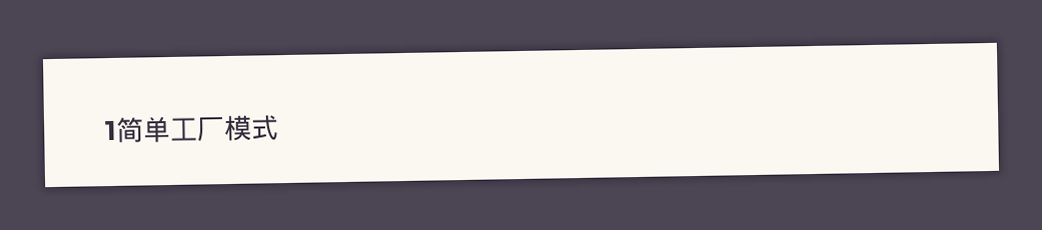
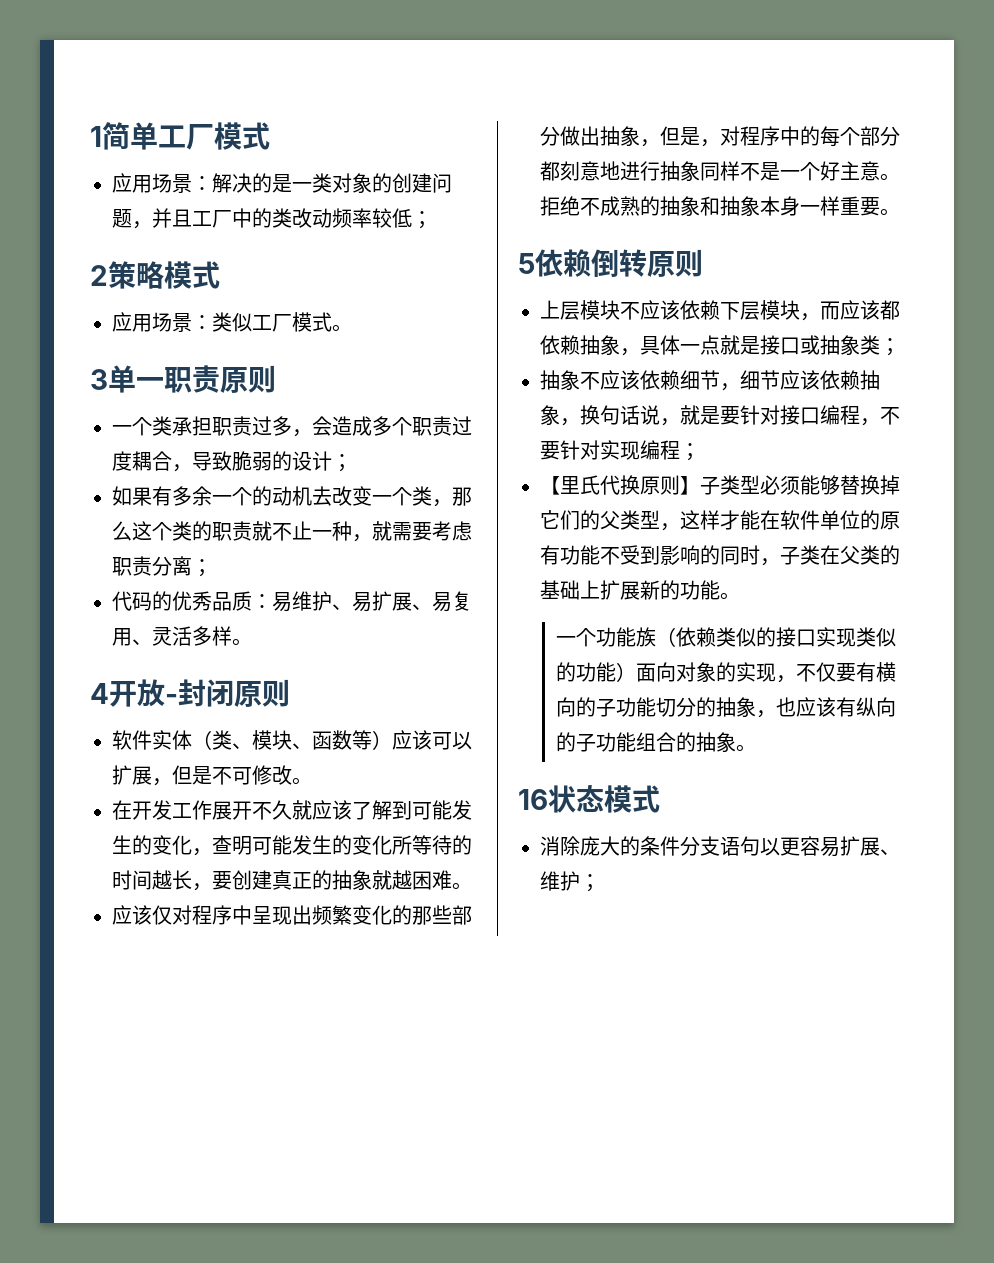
(279, 128) none -> [112,173,452,193] [112,208,432,229] [90,261,220,289] [112,312,352,332] [90,365,276,393] [112,416,472,437] [112,451,352,472] [112,486,472,507] [112,521,472,542] [112,556,212,577] [112,591,472,612] [112,626,252,646] [90,679,290,707] [112,730,472,750] [112,765,312,786] [112,800,472,820] [112,835,472,856] [112,870,472,891] [112,905,472,925] [540,126,900,147] [540,161,900,181] [540,196,900,216] [518,249,703,277] [540,300,900,321] [540,335,900,356] [540,370,880,391] [540,405,900,426] [540,440,700,461] [540,475,900,495] [540,510,900,531] [540,545,900,566] [540,580,740,600] [555,627,896,647] [555,662,896,683] [555,697,896,718] [555,732,756,752] [518,785,660,813] [540,836,900,857] [540,871,600,892] // 应用场景：解决的是一类对象的创建问题，并且工厂中的类改动频率较低； // 2策略模式 // 应用场景：类似工厂模式。 // 3单一职责原则 // 一个类承担职责过多，会造成多个职责过度耦合，导致脆弱的设计； // 如果有多余一个的动机去改变一个类，那么这个类的职责就不止一种，就需要考虑职责分离； // 代码的优秀品质：易维护、易扩展、易复用、灵活多样。 // 4开放-封闭原则 // 软件实体（类、模块、函数等）应该可以扩展，但是不可修改。 // 在开发工作展开不久就应该了解到可能发生的变化，查明可能发生的变化所等待的时间越长，要创建真正的抽象就越困难。 // 应该仅对程序中呈现出频繁变化的那些部分做出抽象，但是，对程序中的每个部分都刻意地进行抽象同样不是一个好主意。拒绝不成熟的抽象和抽象本身一样重要。 // 5依赖倒转原则 // 上层模块不应该依赖下层模块，而应该都依赖抽象，具体一点就是接口或抽象类； // 抽象不应该依赖细节，细节应该依赖抽象，换句话说，就是要针对接口编程，不要针对实现编程； // 【里氏代换原则】子类型必须能够替换掉它们的父类型，这样才能在软件单位的原有功能不受到影响的同时，子类在父类的基础上扩展新的功能。 // 一个功能族（依赖类似的接口实现类似的功能）面向对象的实现，不仅要有横向的子功能切分的抽象，也应该有纵向的子功能组合的抽象。 // 16状态模式 // 消除庞大的条件分支语句以更容易扩展、维护；

